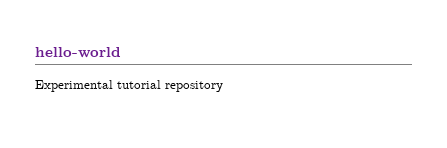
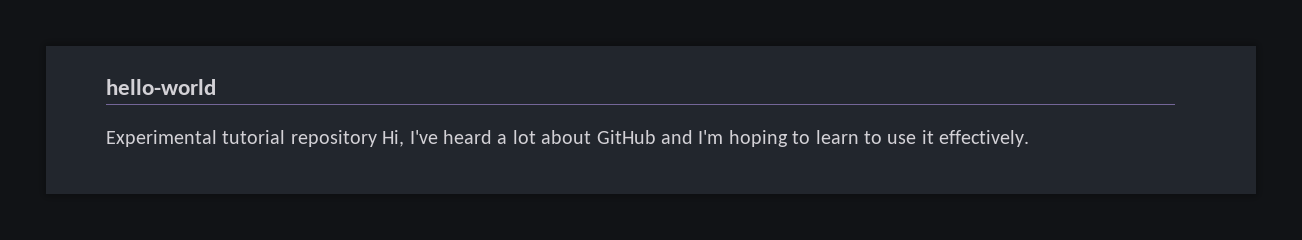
(223, 86) none -> [382,130,1030,147] Hi, I've heard a lot about GitHub and I'm hoping to learn to use it effectively.

